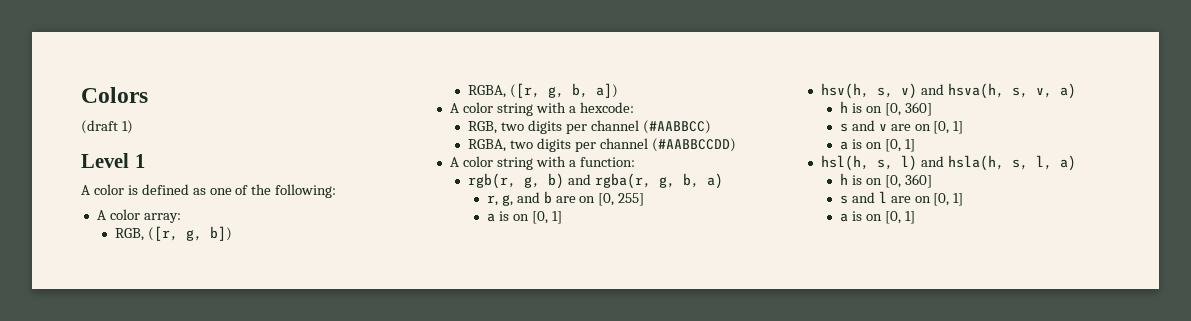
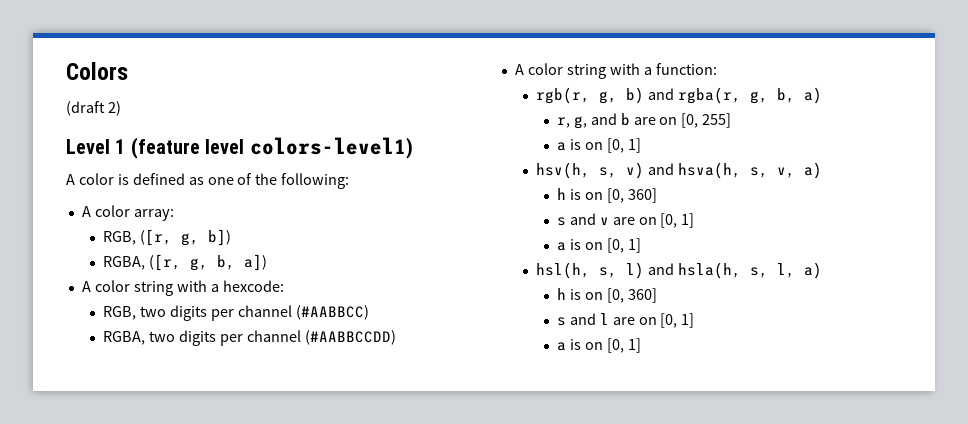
[121,120,133,134] 1) -> [107,101,121,116] 2)
(145, 161) none -> [130,137,413,159] (feature level colors-level1)

